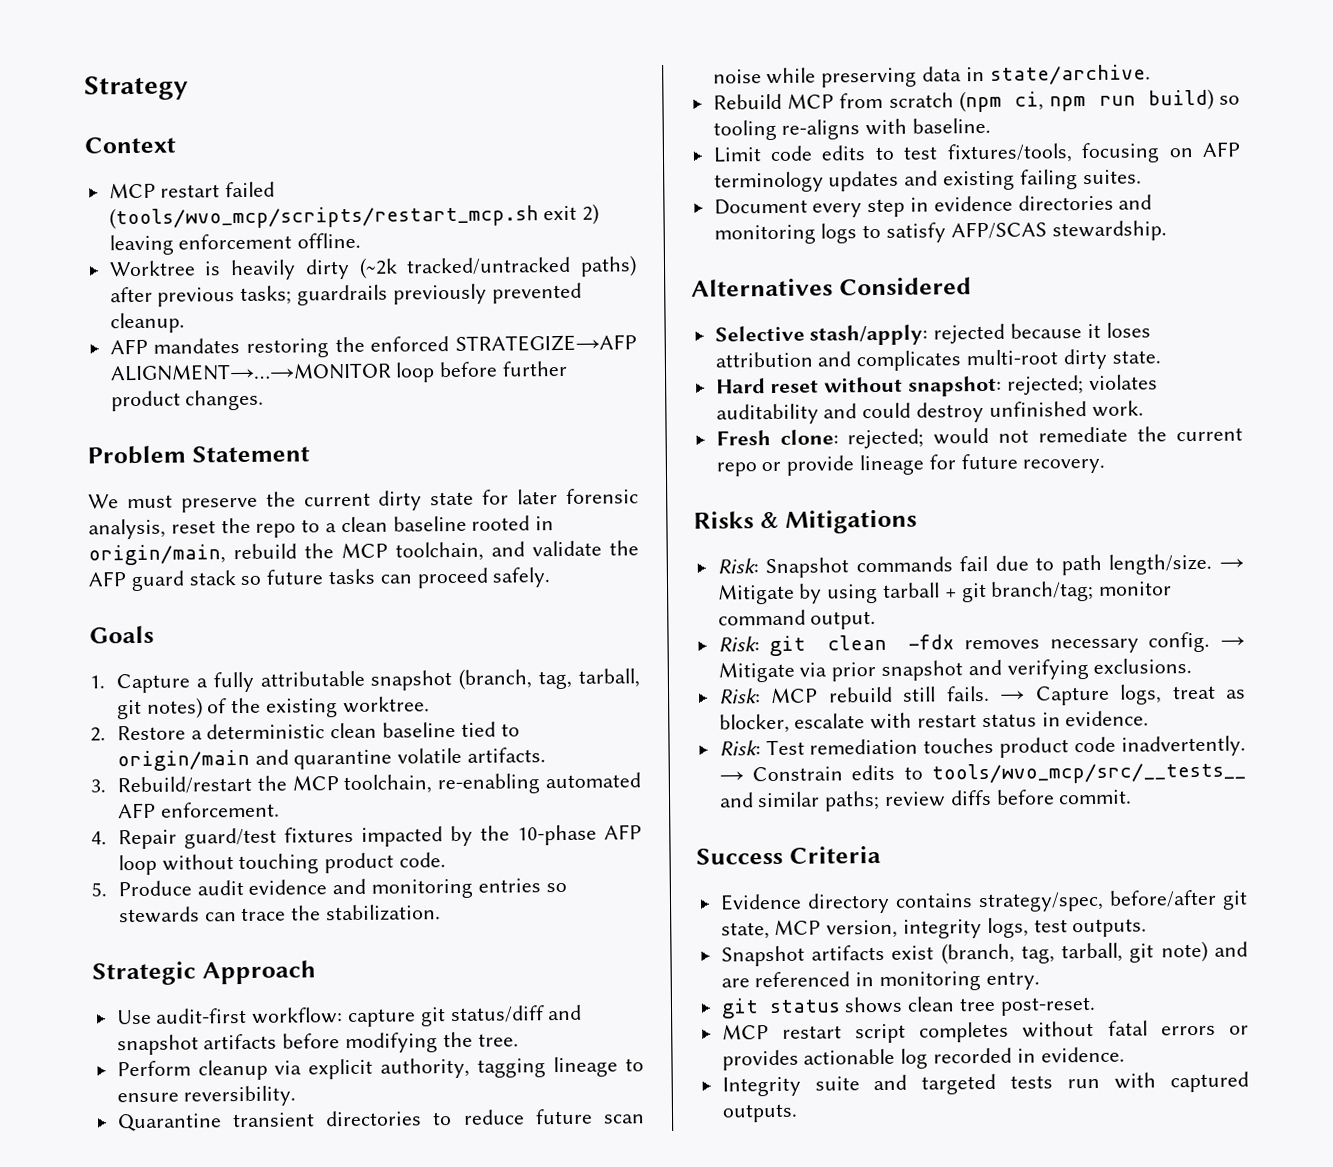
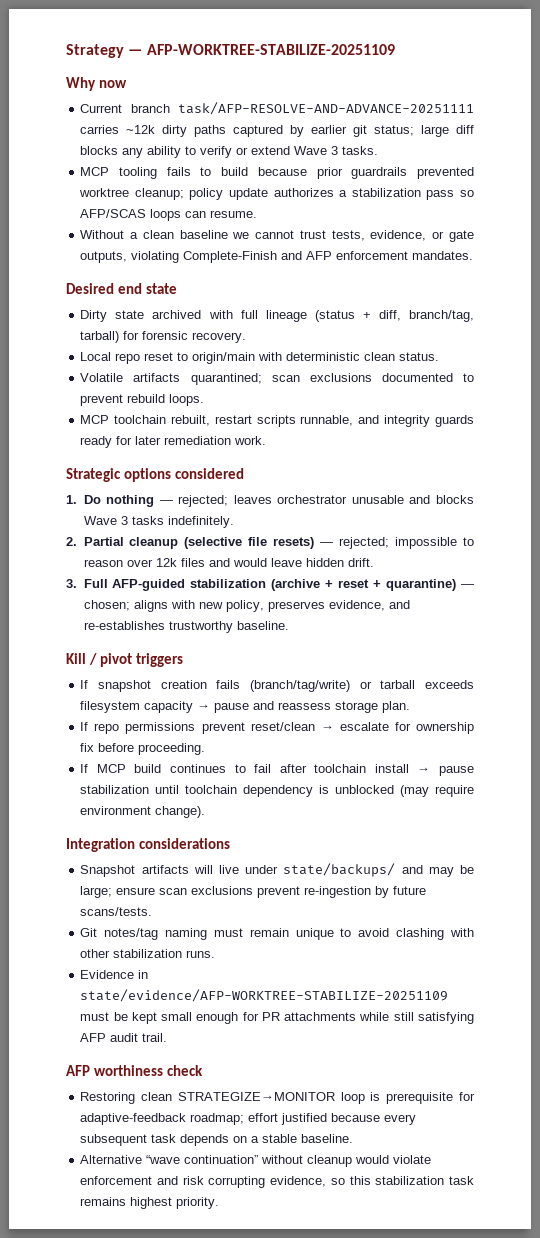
[84,136,176,154] [108,181,276,199] [108,203,600,230] [108,232,362,256] [108,255,637,281] [109,282,582,307] [109,312,185,334] [109,334,638,358] [109,360,569,383] [110,389,265,412] [87,445,310,465] [88,488,640,513] [88,515,555,540] [88,540,639,566] [88,567,552,592] [89,625,154,644] [89,668,640,694] [116,696,430,720] [90,721,520,742] [116,747,547,772] [90,772,641,795] [117,801,280,819] [91,824,642,850] [117,852,447,876] [91,878,567,899] [118,904,442,924] [92,960,316,986] [115,1004,583,1028] [116,1031,519,1056] [116,1056,644,1081] [116,1085,297,1107] [116,1108,646,1132] [712,64,1151,88] [712,88,1240,113] [712,117,992,141] [712,141,1241,164] [713,169,1142,193] [713,194,1153,218] [713,220,1167,245] [691,277,972,297] [714,322,1151,346] [714,348,1161,372] [715,374,1158,397] [715,400,1144,425] [715,426,1243,450] [715,453,1106,477] [693,509,917,534] [716,553,1244,579] [717,580,1173,605] [717,609,877,630] [717,631,1245,657] [717,658,1193,683] [717,684,1246,706] [718,710,1150,734] [718,735,1246,758] [718,761,1246,785] [718,789,1133,812] [696,845,881,865] [719,889,1248,914] [720,917,1148,940] [720,940,1248,967] [720,971,1040,992] [720,996,1096,1019] [721,1020,1249,1044] [721,1046,1125,1071] [721,1071,1249,1097] [721,1103,798,1123] // Context // MCP restart failed (tools/wvo_mcp/scripts/restart_mcp.sh exit 2) leaving enforcement offline. // Worktree is heavily dirty (~2k tracked/untracked paths) after previous tasks; guardrails previously prevented cleanup. // AFP mandates restoring the enforced STRATEGIZE→AFP ALIGNMENT→…→MONITOR loop before further product changes. // Problem Statement // We must preserve the current dirty state for later forensic analysis, reset the repo to a clean baseline rooted in origin/main, rebuild the MCP toolchain, and validate the AFP guard stack so future tasks can proceed safely. // Goals // 1. Capture a fully attributable snapshot (branch, tag, tarball, git notes) of the existing worktree. // 2. Restore a deterministic clean baseline tied to origin/main and quarantine volatile artifacts. // 3. Rebuild/restart the MCP toolchain, re-enabling automated AFP enforcement. // 4. Repair guard/test fixtures impacted by the 10-phase AFP loop without touching product code. // 5. Produce audit evidence and monitoring entries so stewards can trace the stabilization. // Strategic Approach // Use audit-first workflow: capture git status/diff and snapshot artifacts before modifying the tree. // Perform cleanup via explicit authority, tagging lineage to ensure reversibility. // Quarantine transient directories to reduce future scan noise while preserving data in state/archive. // Rebuild MCP from scratch (npm ci, npm run build) so tooling re-aligns with baseline. // Limit code edits to test fixtures/tools, focusing on AFP terminology updates and existing failing suites. // Document every step in evidence directories and monitoring logs to satisfy AFP/SCAS stewardship. // Alternatives Considered // Selective stash/apply: rejected because it loses attribution and complicates multi-root dirty state. // Hard reset without snapshot: rejected; violates auditability and could destroy unfinished work. // Fresh clone: rejected; would not remediate the current repo or provide lineage for future recovery. // Risks & Mitigations // Risk: Snapshot commands fail due to path length/size. → Mitigate by using tarball + git branch/tag; monitor command output. // Risk: git clean -fdx removes necessary config. → Mitigate via prior snapshot and verifying exclusions. // Risk: MCP rebuild still fails. → Capture logs, treat as blocker, escalate with restart status in evidence. // Risk: Test remediation touches product code inadvertently. → Constrain edits to tools/wvo_mcp/src/__tests__ and similar paths; review diffs before commit. // Success Criteria // Evidence directory contains strategy/spec, before/after git state, MCP version, integrity logs, test outputs. // Snapshot artifacts exist (branch, tag, tarball, git note) and are referenced in monitoring entry. // git status shows clean tree post-reset. // MCP restart script completes without fatal errors or provides actionable log recorded in evidence. // Integrity suite and targeted tests run with captured outputs. -> [128,44,395,55] [66,77,128,91] [80,102,474,115] [80,125,475,137] [80,146,379,158] [80,167,474,179] [79,188,474,200] [80,209,258,221] [80,230,474,242] [80,251,474,263] [66,283,178,294] [80,310,474,322] [80,331,247,343] [80,352,440,364] [80,373,474,385] [80,394,205,406] [80,415,474,427] [80,436,267,448] [66,468,245,482] [66,495,474,507] [83,516,234,528] [66,537,474,549] [83,558,374,567] [66,579,474,591] [83,600,410,612] [83,621,289,633] [66,653,184,667] [80,680,474,692] [80,701,411,713] [80,722,474,734] [80,743,206,755] [80,764,474,776] [80,785,474,797] [80,806,206,818] [66,838,231,852] [80,863,474,877] [80,886,427,898] [80,907,153,916] [80,928,474,940] [80,949,216,958] [80,970,149,979] [80,989,449,1002] [80,1012,474,1024] [80,1033,168,1042] [66,1065,204,1076] [80,1092,475,1104] [80,1113,417,1125] [80,1134,354,1146] [80,1155,432,1167] [80,1176,474,1188] [80,1197,220,1209] — AFP-WORKTREE-STABILIZE-20251109 // Why now // Current branch task/AFP-RESOLVE-AND-ADVANCE-20251111 carries ~12k dirty paths captured by earlier git status; large diff blocks any ability to verify or extend Wave 3 tasks. // MCP tooling fails to build because prior guardrails prevented worktree cleanup; policy update authorizes a stabilization pass so AFP/SCAS loops can resume. // Without a clean baseline we cannot trust tests, evidence, or gate outputs, violating Complete-Finish and AFP enforcement mandates. // Desired end state // Dirty state archived with full lineage (status + diff, branch/tag, tarball) for forensic recovery. // Local repo reset to origin/main with deterministic clean status. // Volatile artifacts quarantined; scan exclusions documented to prevent rebuild loops. // MCP toolchain rebuilt, restart scripts runnable, and integrity guards ready for later remediation work. // Strategic options considered // 1. Do nothing — rejected; leaves orchestrator unusable and blocks Wave 3 tasks indefinitely. // 2. Partial cleanup (selective file resets) — rejected; impossible to reason over 12k files and would leave hidden drift. // 3. Full AFP-guided stabilization (archive + reset + quarantine) — chosen; aligns with new policy, preserves evidence, and re-establishes trustworthy baseline. // Kill / pivot triggers // If snapshot creation fails (branch/tag/write) or tarball exceeds filesystem capacity → pause and reassess storage plan. // If repo permissions prevent reset/clean → escalate for ownership fix before proceeding. // If MCP build continues to fail after toolchain install → pause stabilization until toolchain dependency is unblocked (may require environment change). // Integration considerations // Snapshot artifacts will live under state/backups/ and may be large; ensure scan exclusions prevent re-ingestion by future scans/tests. // Git notes/tag naming must remain unique to avoid clashing with other stabilization runs. // Evidence in state/evidence/AFP-WORKTREE-STABILIZE-20251109 must be kept small enough for PR attachments while still satisfying AFP audit trail. // AFP worthiness check // Restoring clean STRATEGIZE→MONITOR loop is prerequisite for adaptive-feedback roadmap; effort justified because every subsequent task depends on a stable baseline. // Alternative “wave continuation” without cleanup would violate enforcement and risk corrupting evidence, so this stabilization task remains highest priority.

